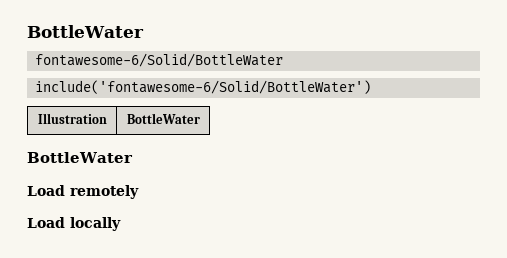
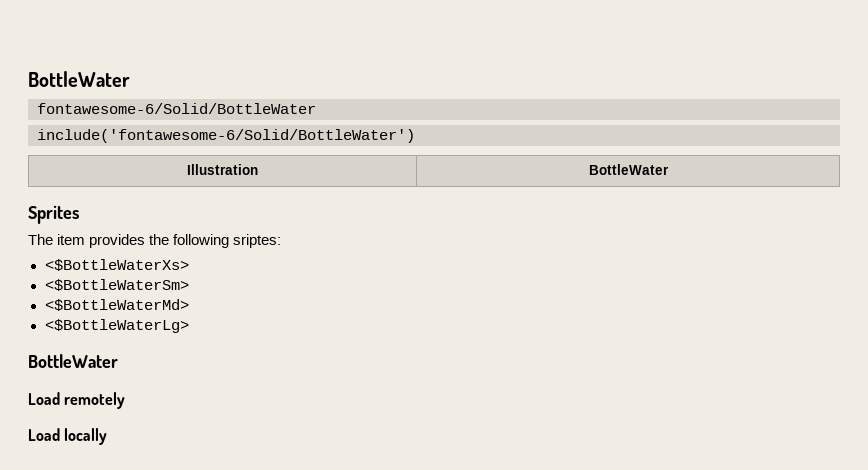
(200, 118) none -> [28,205,79,224] [28,234,282,248] [44,259,189,271] [44,279,189,291] [44,299,189,311] [44,319,189,333] // Sprites // The item provides the following sriptes: // <$BottleWaterXs> // <$BottleWaterSm> // <$BottleWaterMd> // <$BottleWaterLg>

